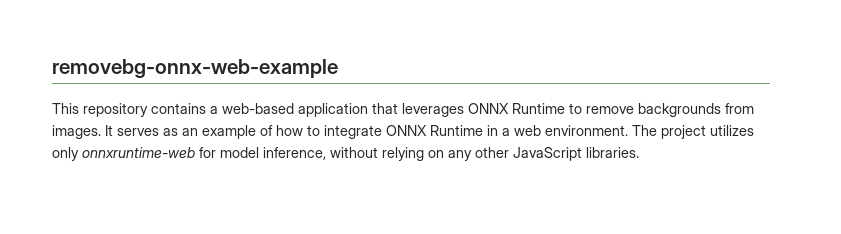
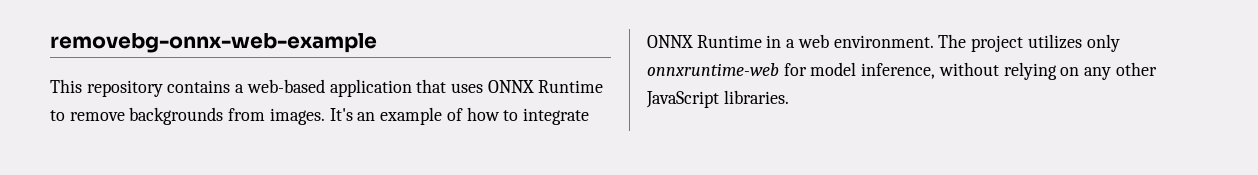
[402,103,464,117] leverages -> [451,83,484,93] uses
[105,125,178,136] It serves as -> [329,108,353,121] It's

